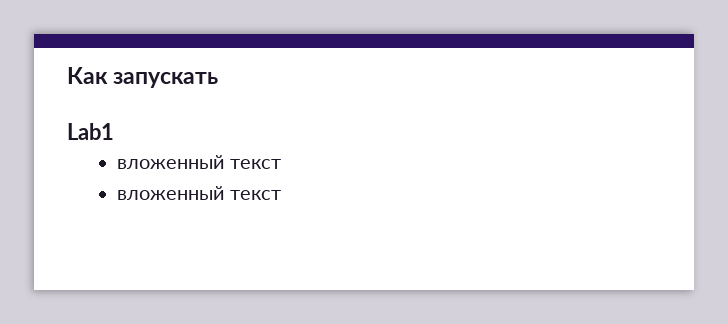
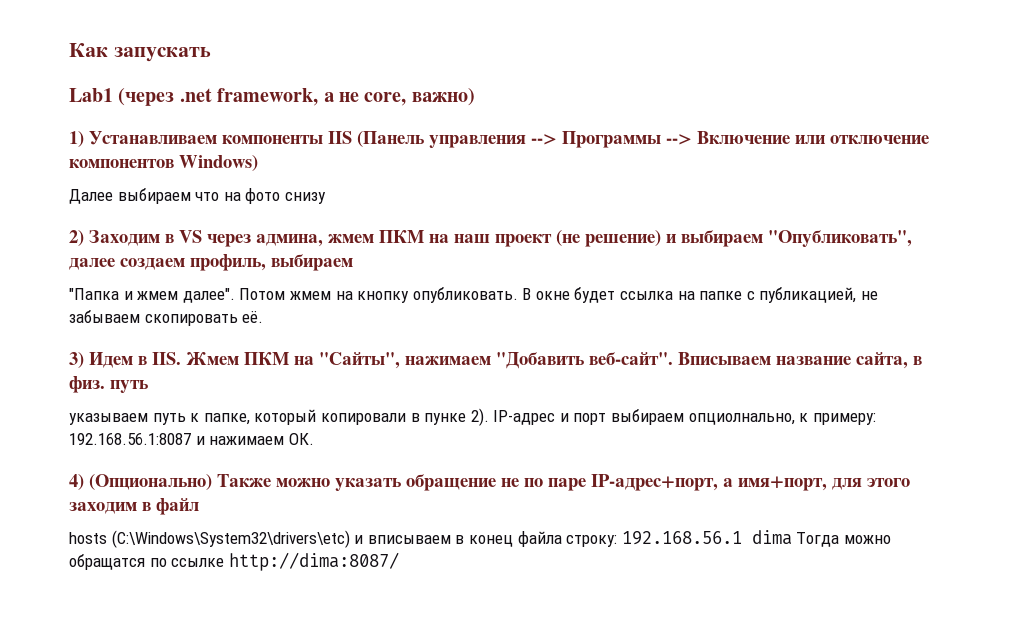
[116,155,281,169] [116,186,281,200] // вложенный текст // вложенный текст -> [118,88,475,106] [69,131,929,148] [69,155,258,171] [69,188,326,204] [69,230,912,247] [69,254,353,271] [69,287,879,303] [69,310,264,326] [69,352,922,369] [69,376,148,393] [69,408,876,426] [69,433,314,445] [69,474,910,491] [69,498,199,515] [69,530,891,548] [69,552,399,571] (через .net framework, а не core, важно) // 1) Устанавливаем компоненты IIS (Панель управления --> Программы --> Включение или отключение компонентов Windows) // Далее выбираем что на фото снизу // 2) Заходим в VS через админа, жмем ПКМ на наш проект (не решение) и выбираем "Опубликовать", далее создаем профиль, выбираем // "Папка и жмем далее". Потом жмем на кнопку опубликовать. В окне будет ссылка на папке с публикацией, не забываем скопировать её. // 3) Идем в IIS. Жмем ПКМ на "Сайты", нажимаем "Добавить веб-сайт". Вписываем название сайта, в физ. путь // указываем путь к папке, который копировали в пунке 2). IP-адрес и порт выбираем опциолнально, к примеру: 192.168.56.1:8087 и нажимаем ОК. // 4) (Опционально) Также можно указать обращение не по паре IP-адрес+порт, а имя+порт, для этого заходим в файл // hosts (C:\Windows\System32\drivers\etc) и вписываем в конец файла строку: 192.168.56.1 dima Тогда можно обращатся по ссылке http://dima:8087/

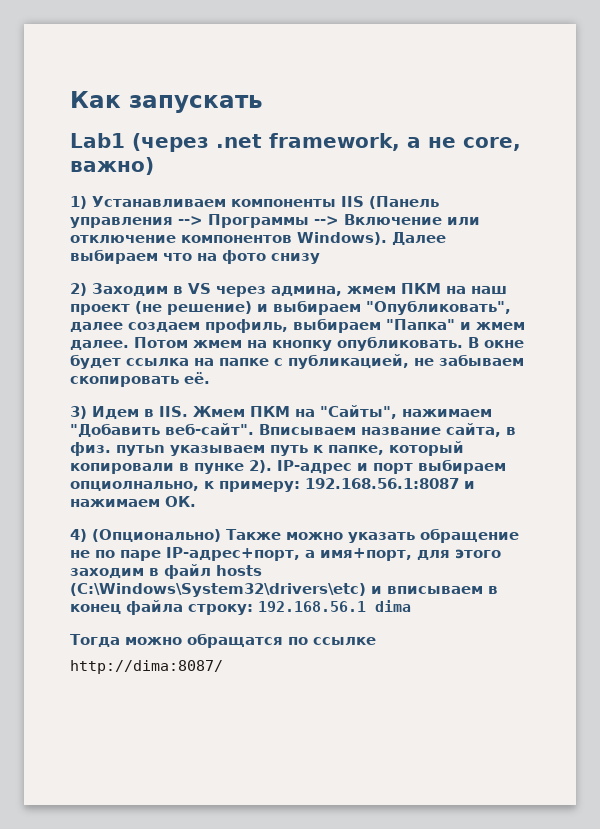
[179,155,258,171] Windows) // -> [297,232,387,245] Windows).
[69,288,119,300] // "Папка -> [386,319,455,330] "Папка"
[182,288,235,303] далее". -> [70,340,129,350] далее.
[110,380,148,393] путь // -> [116,445,165,456] путьn
(199, 506) // -> (211, 571) none
(792, 537) none -> (411, 606) //
(225, 562) none -> (376, 641) //

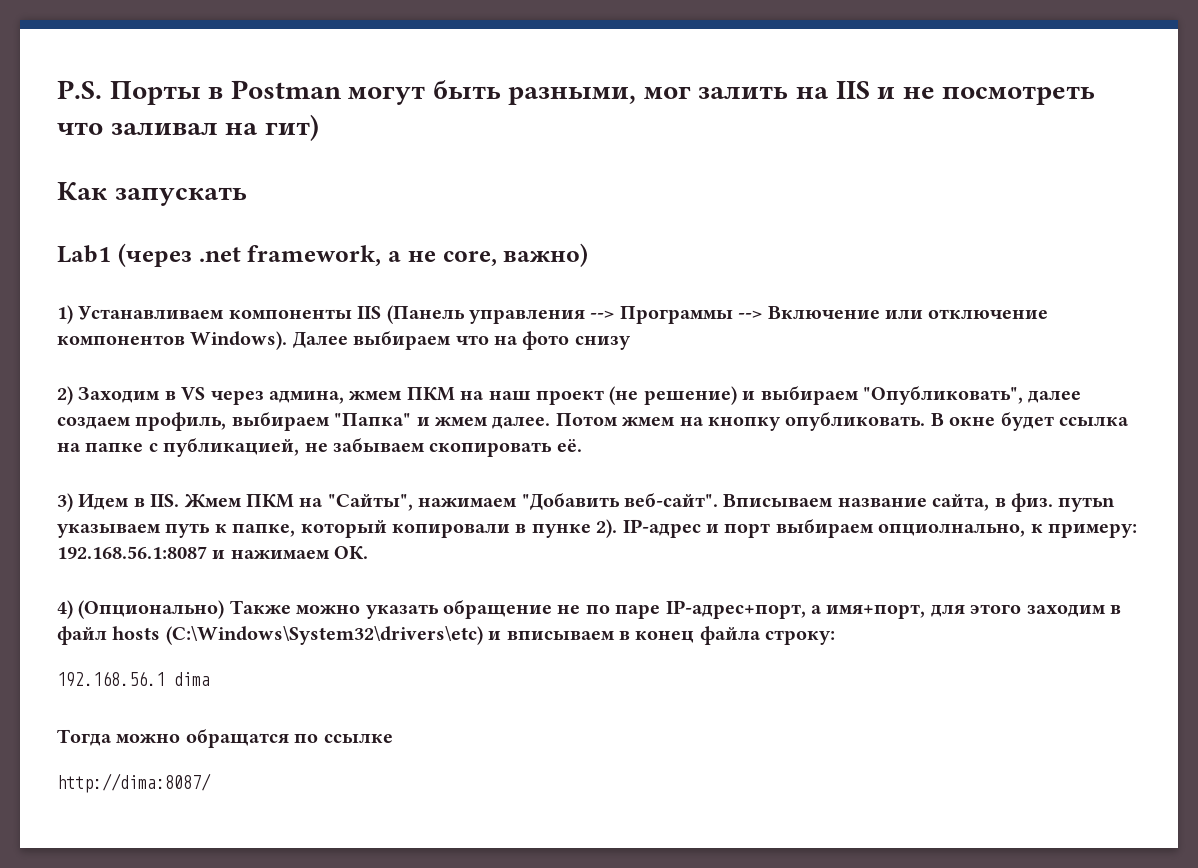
(70, 99) none -> [57,80,1096,105] [57,114,319,141] P.S. Порты в Postman могут быть разными, мог залить на IIS и не посмотреть что заливал на гит) //
(253, 609) none -> (836, 637) //

